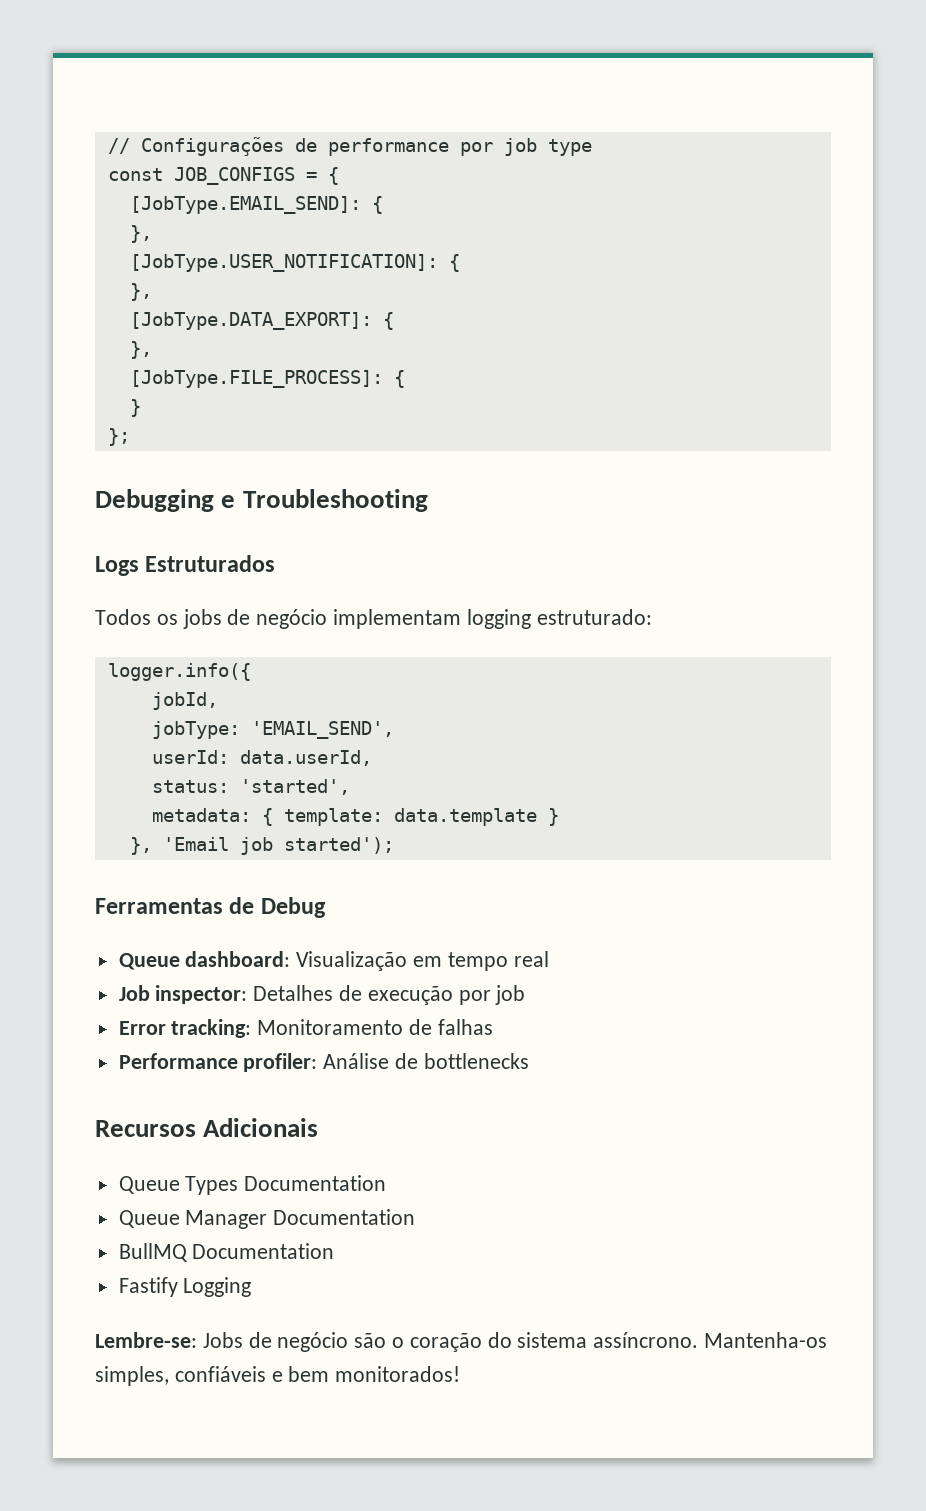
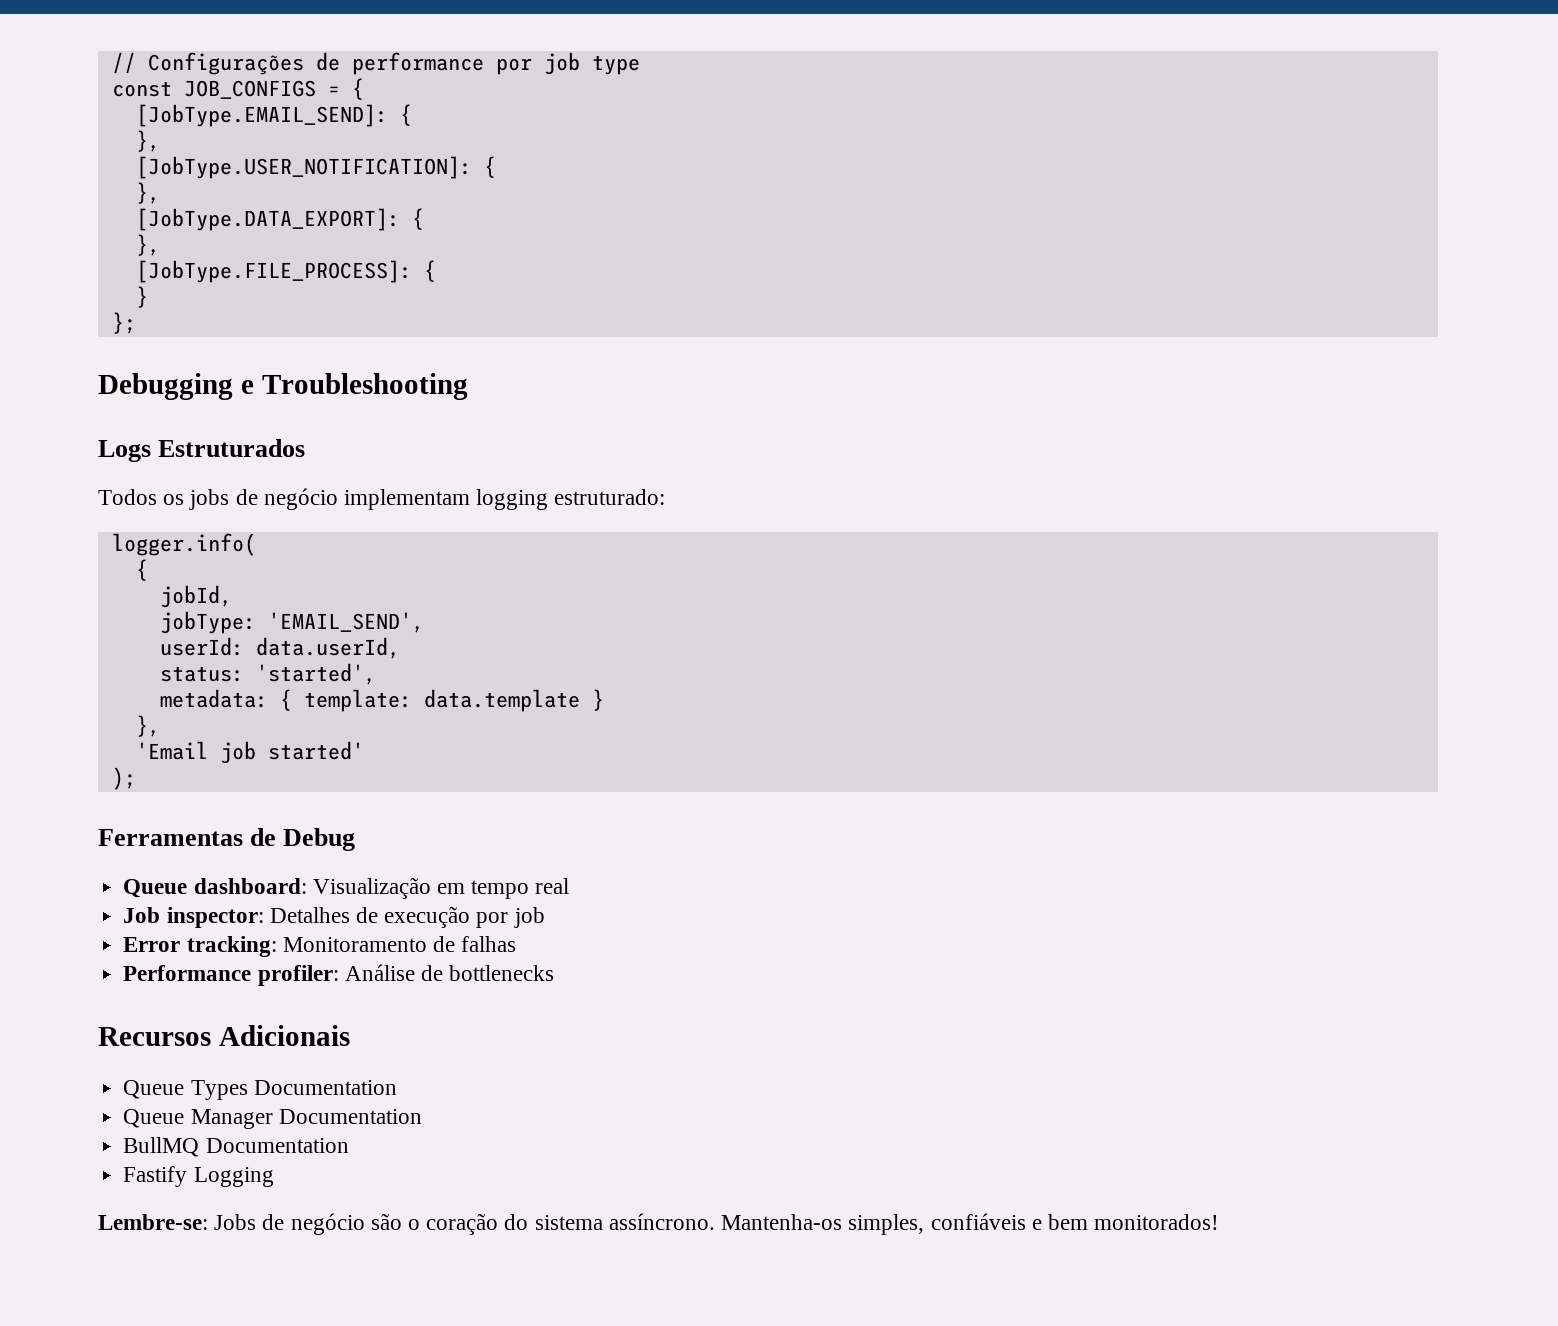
[107,663,251,681] logger.info({ -> [111,533,256,556] [135,559,148,581] logger.info( // {
(152, 846) none -> (160, 726) //
[283,837,394,854] started'); -> [267,741,364,760] [111,767,136,790] started' // );

